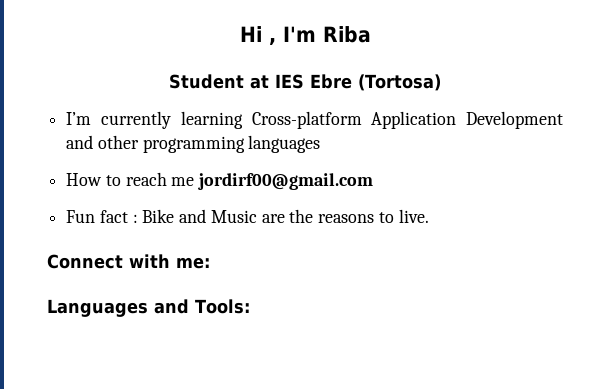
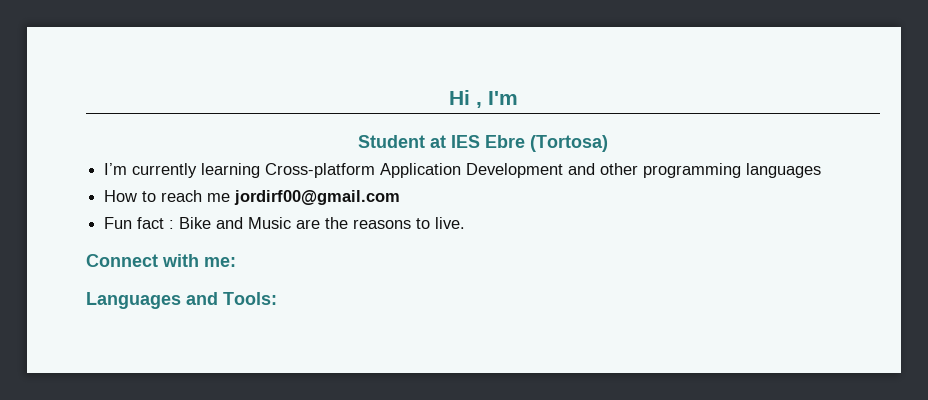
[322,26,371,43] Riba -> (518, 98) none

